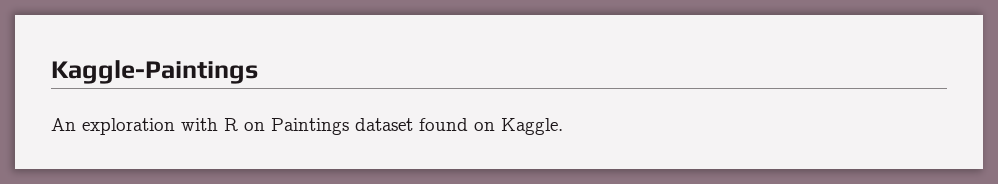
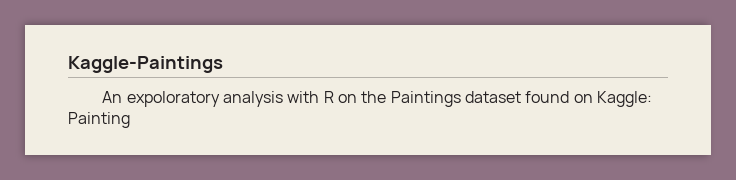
[82,118,175,135] exploration -> [126,91,284,107] expoloratory analysis
(265, 126) none -> [361,91,387,103] the
[501,118,563,135] Kaggle. -> [596,91,652,107] [68,112,130,128] Kaggle: Painting

